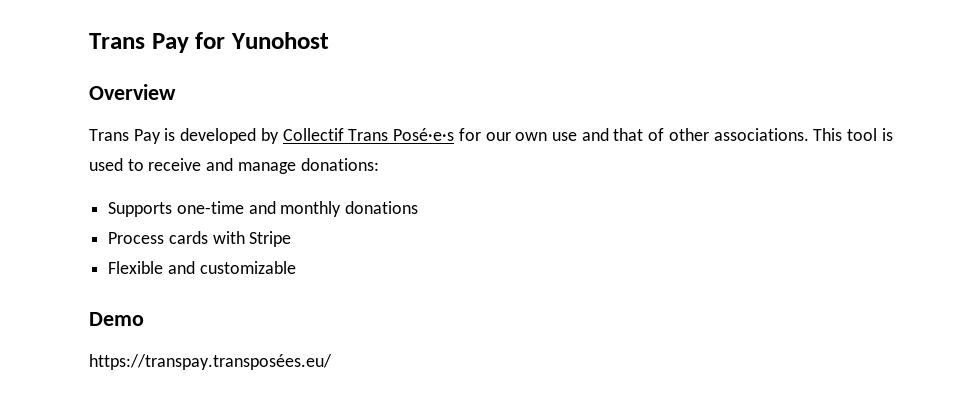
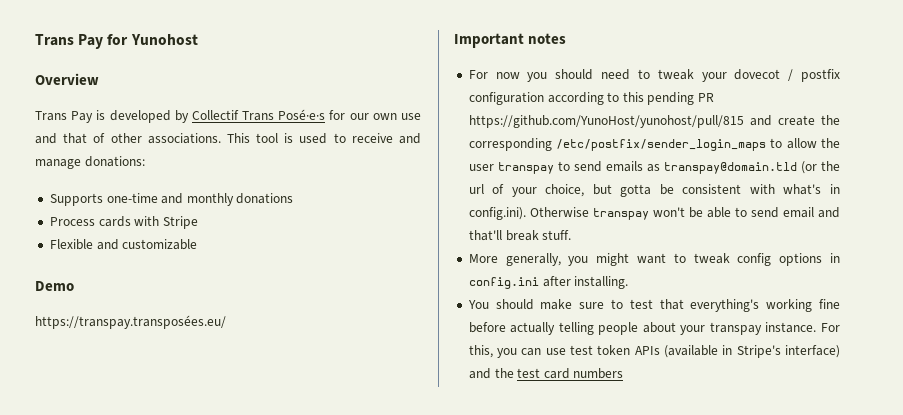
(332, 362) none -> [454,33,567,48] [468,69,840,82] [468,92,715,105] [468,115,840,128] [468,138,840,151] [468,161,840,174] [468,184,840,197] [468,207,840,220] [468,230,572,241] [468,253,840,266] [468,276,629,289] [467,299,840,312] [468,322,840,335] [468,345,840,358] [468,368,624,379] // Important notes // For now you should need to tweak your dovecot / postfix configuration according to this pending PR https://github.com/YunoHost/yunohost/pull/815 and create the corresponding /etc/postfix/sender_login_maps to allow the user transpay to send emails as transpay@domain.tld (or the url of your choice, but gotta be consistent with what's in config.ini). Otherwise transpay won't be able to send email and that'll break stuff. // More generally, you might want to tweak config options in config.ini after installing. // You should make sure to test that everything's working fine before actually telling people about your transpay instance. For this, you can use test token APIs (available in Stripe's interface) and the test card numbers

